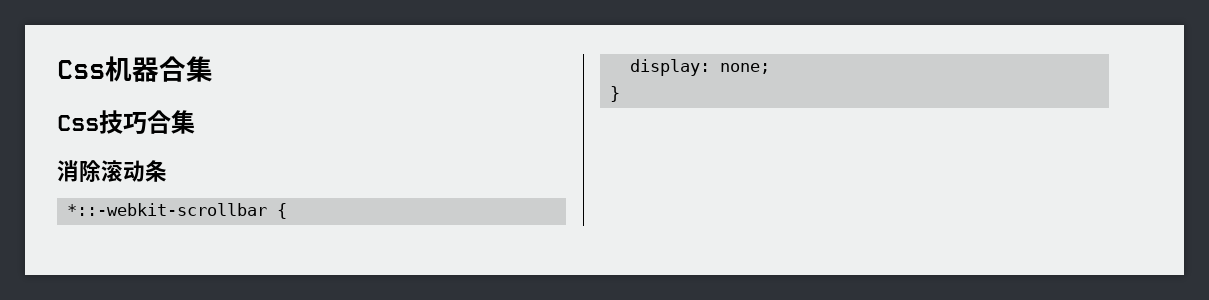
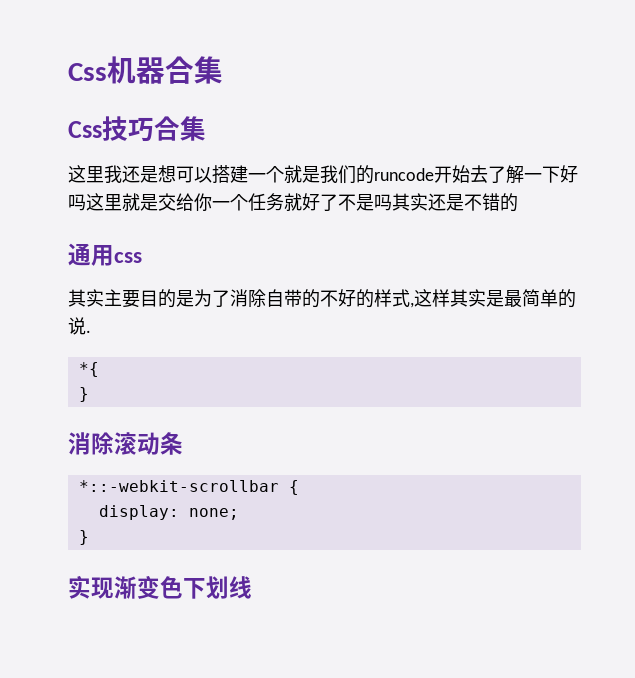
(195, 122) none -> [68,165,578,184] [68,193,518,212] [68,243,142,266] [68,289,576,308] [68,317,91,335] [78,362,99,377] [78,387,89,402] // 这里我还是想可以搭建一个就是我们的runcode开始去了解一下好吗这里就是交给你一个任务就好了不是吗其实还是不错的 // 通用css // 其实主要目的是为了消除自带的不好的样式,这样其实是最简单的说. // *{ // }
(621, 94) none -> [68,575,252,599] // 实现渐变色下划线

